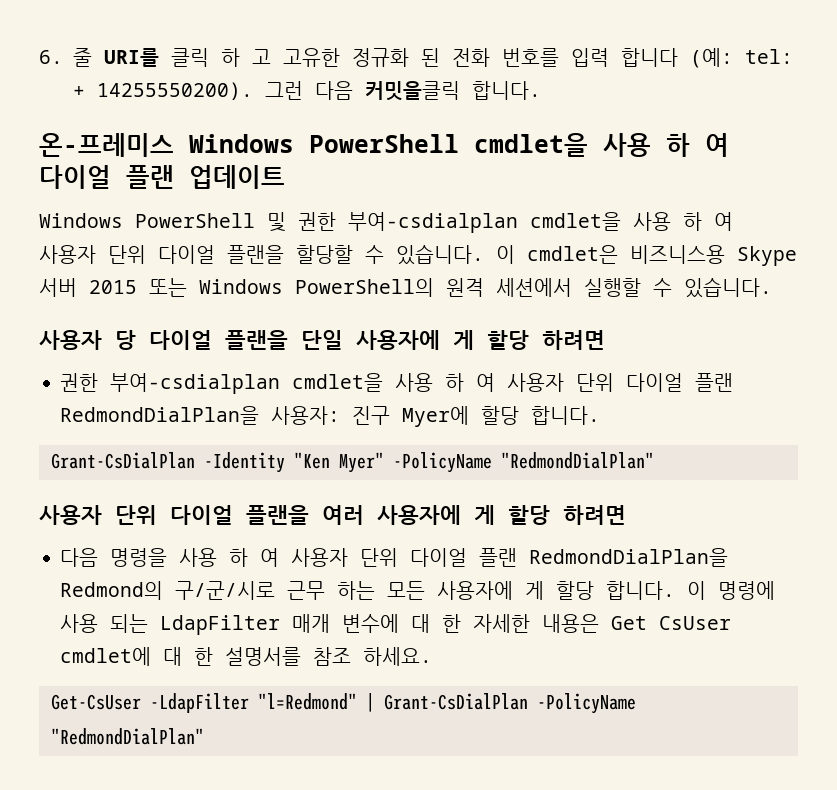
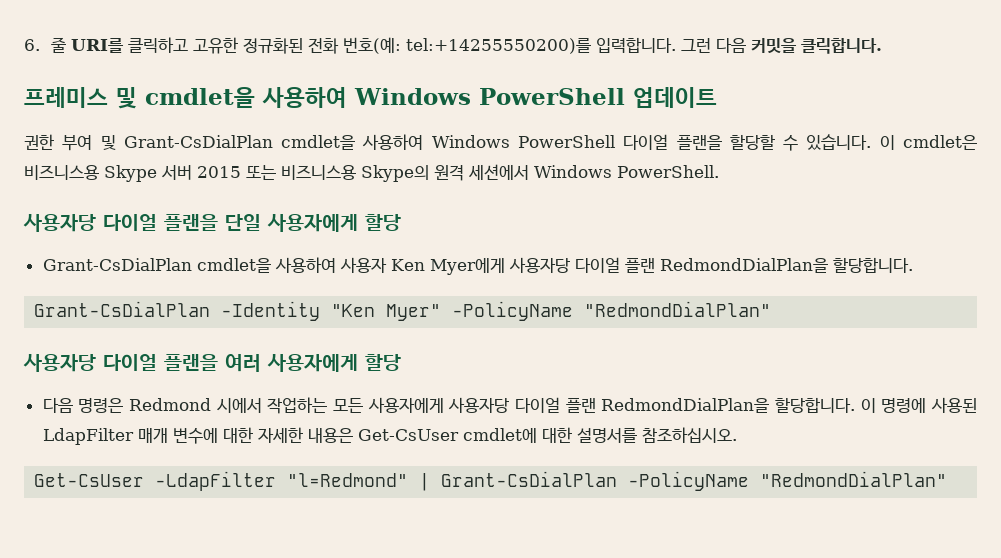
[170,48,793,68] [72,81,541,101] [39,133,729,157] [39,165,285,189] [39,212,733,233] [39,245,146,264] 클릭 하 고 고유한 정규화 된 전화 번호를 입력 합니다 (예: tel: + 14255550200). 그런 다음 커밋을클릭 합니다. // 온-프레미스 Windows PowerShell cmdlet을 사용 하 여 다이얼 플랜 업데이트 // Windows PowerShell 및 권한 부여-csdialplan cmdlet을 사용 하 여 사용자 단위 -> [128,37,883,54] [24,87,717,109] [24,134,615,151] 클릭하고 고유한 정규화된 전화 번호(예: tel:+14255550200)를 입력합니다. 그런 다음 커밋을 클릭합니다. // 프레미스 및 cmdlet을 사용하여 Windows PowerShell 업데이트 // 권한 부여 및 Grant-CsDialPlan cmdlet을 사용하여 Windows PowerShell
[199,277,772,298] [39,330,136,350] Windows PowerShell의 원격 세션에서 실행할 수 있습니다. // 사용자 당 -> [281,164,719,182] [23,214,96,232] 비즈니스용 Skype의 원격 세션에서 Windows PowerShell. // 사용자당
[356,330,605,350] [60,373,734,394] [60,406,601,427] 사용자에 게 할당 하려면 // 권한 부여-csdialplan cmdlet을 사용 하 여 사용자 단위 다이얼 플랜 RedmondDialPlan을 사용자: 진구 Myer에 할당 합니다. -> [267,214,401,232] [42,257,913,275] 사용자에게 할당 // Grant-CsDialPlan cmdlet을 사용하여 사용자 Ken Myer에게 사용자당 다이얼 플랜 RedmondDialPlan을 할당합니다.
[39,505,157,525] 사용자 단위 -> [23,354,96,372] 사용자당
[377,505,626,525] [60,548,729,567] [60,581,776,600] [60,614,732,635] [60,647,433,666] 사용자에 게 할당 하려면 // 다음 명령을 사용 하 여 사용자 단위 다이얼 플랜 RedmondDialPlan을 Redmond의 구/군/시로 근무 하는 모든 사용자에 게 할당 합니다. 이 명령에 사용 되는 LdapFilter 매개 변수에 대 한 자세한 내용은 Get CsUser cmdlet에 대 한 설명서를 참조 하세요. -> [267,354,401,372] [42,397,977,414] [42,427,737,445] 사용자에게 할당 // 다음 명령은 Redmond 시에서 작업하는 모든 사용자에게 사용자당 다이얼 플랜 RedmondDialPlan을 할당합니다. 이 명령에 사용된 LdapFilter 매개 변수에 대한 자세한 내용은 Get-CsUser cmdlet에 대한 설명서를 참조하십시오.

